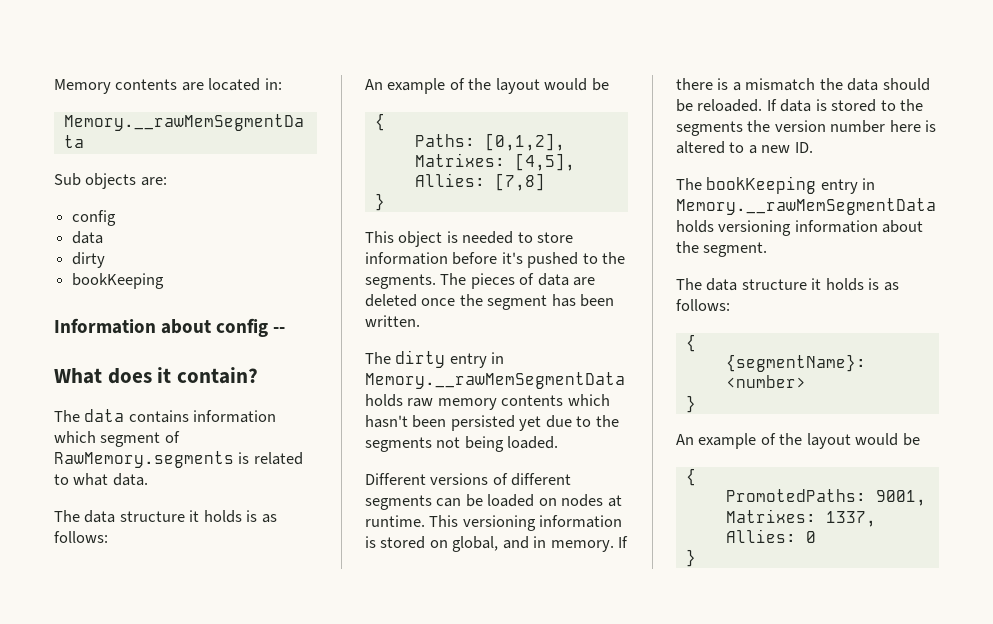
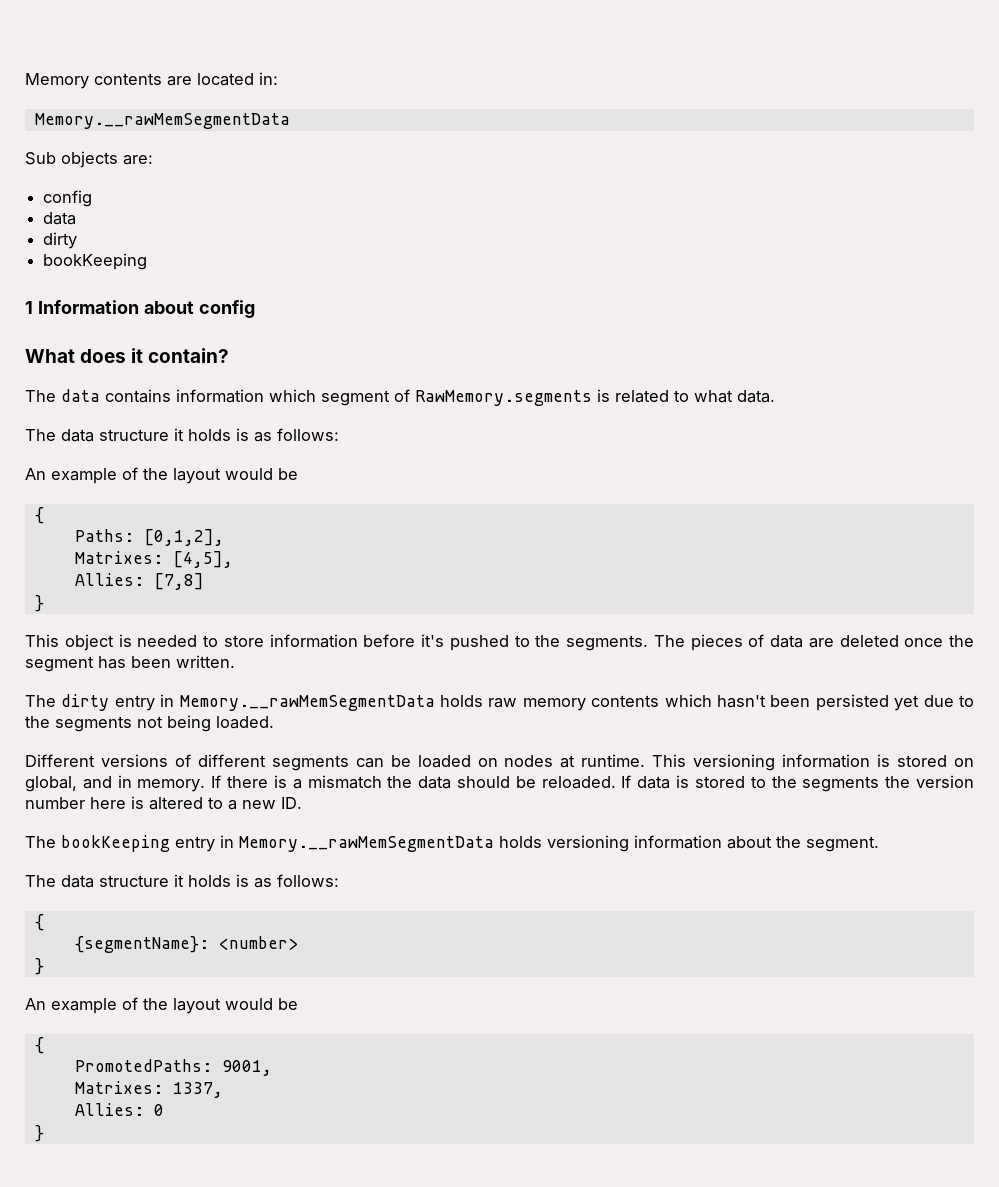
(165, 281) none -> [25,301,33,314] 1
[273,327,286,333] -- -> (255, 309) none

